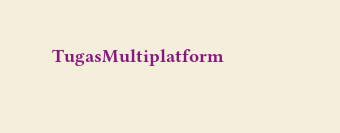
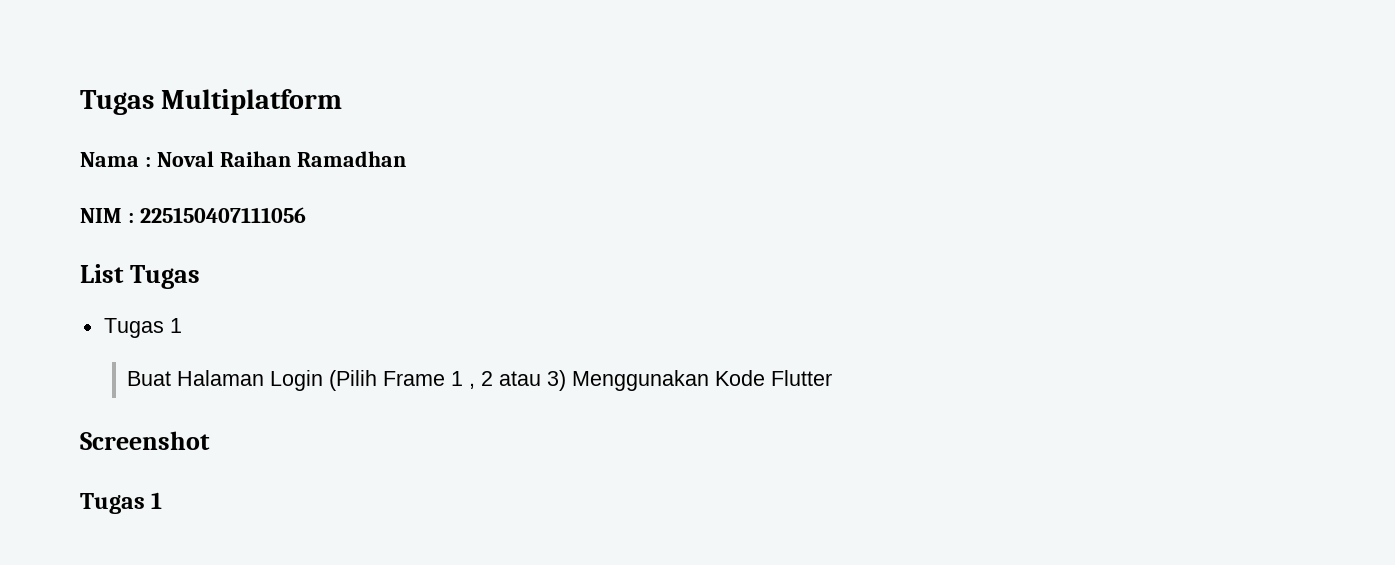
[52,49,224,66] TugasMultiplatform -> [80,89,343,115] [80,151,406,167] [80,207,306,223] [80,264,200,289] [103,318,182,338] [127,370,833,391] [80,431,210,450] [80,492,163,514] Tugas Multiplatform // Nama : Noval Raihan Ramadhan // NIM : 225150407111056 // List Tugas // Tugas 1 // Buat Halaman Login (Pilih Frame 1 , 2 atau 3) Menggunakan Kode Flutter // Screenshot // Tugas 1

